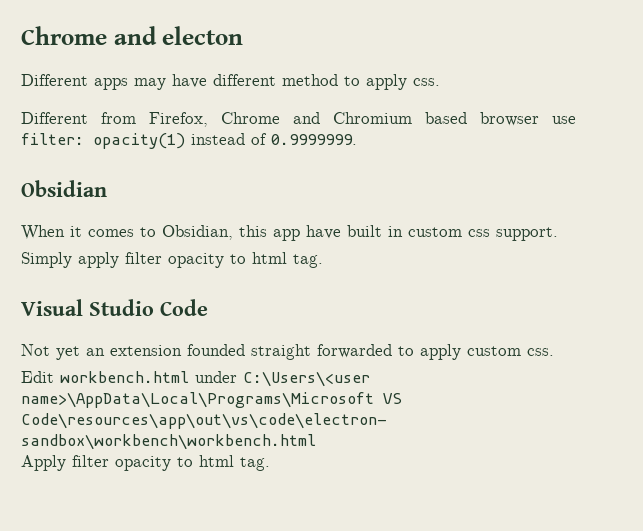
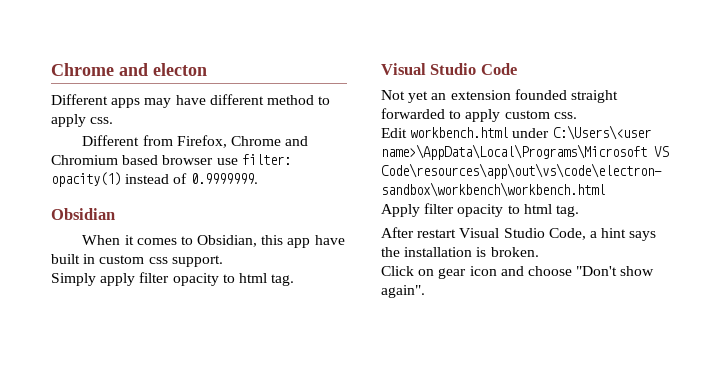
(270, 464) none -> [381,227,657,241] [381,247,539,257] [381,266,655,279] [381,285,425,298] // After restart Visual Studio Code, a hint says the installation is broken. // Click on gear icon and choose "Don't show again".

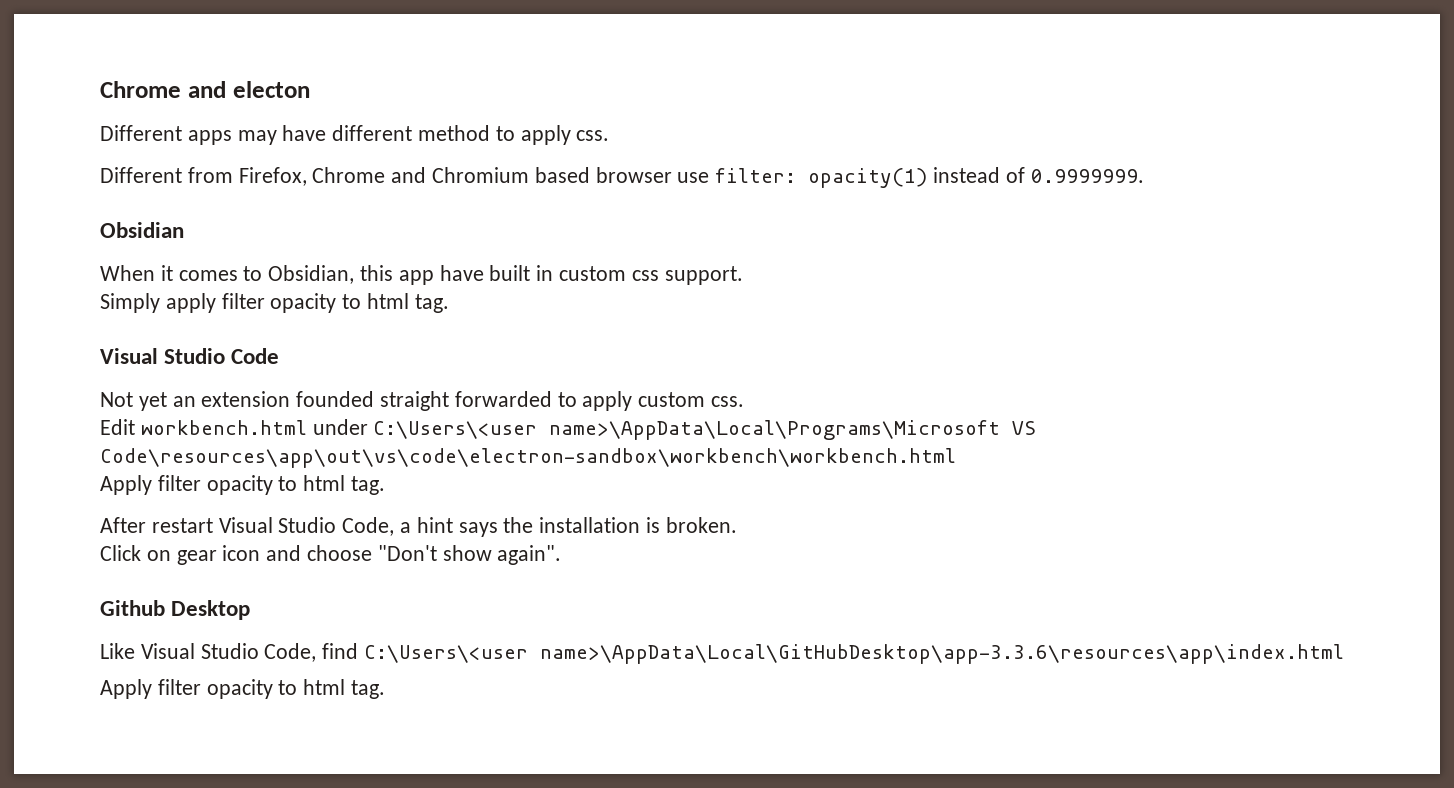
(425, 291) none -> [100,600,251,620] [100,643,1345,664] [100,679,386,699] // Github Desktop // Like Visual Studio Code, find C:\Users\<user name>\AppData\Local\GitHubDesktop\app-3.3.6\resources\app\index.html // Apply filter opacity to html tag.

